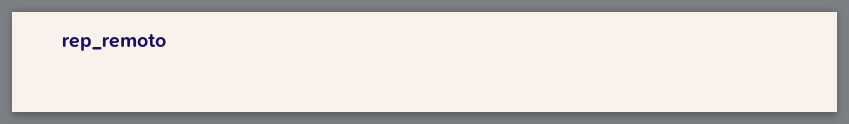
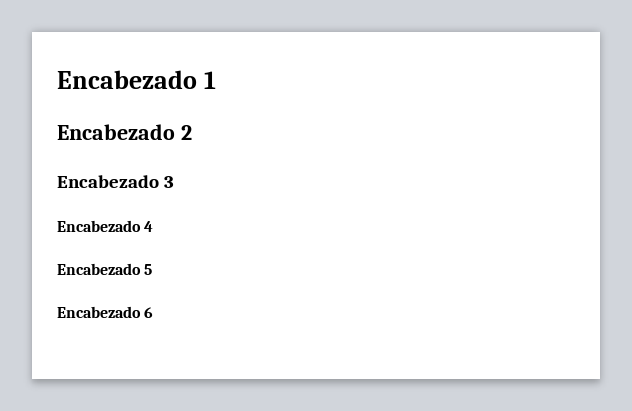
[62,34,166,51] rep_remoto -> [57,70,216,89] [57,124,192,140] [57,175,175,188] [57,220,154,232] [57,263,153,275] [57,306,154,318] Encabezado 1 // Encabezado 2 // Encabezado 3 // Encabezado 4 // Encabezado 5 // Encabezado 6

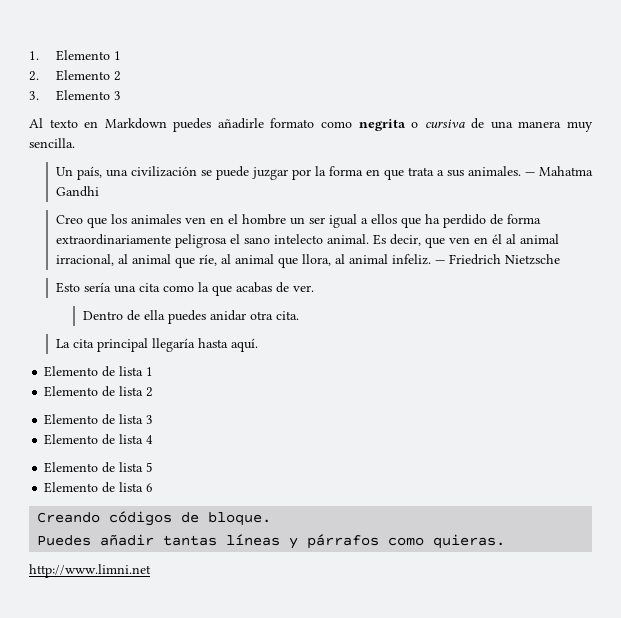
[57,70,216,89] [57,124,192,140] [57,175,175,188] [57,220,154,232] [57,263,153,275] [57,306,154,318] Encabezado 1 // Encabezado 2 // Encabezado 3 // Encabezado 4 // Encabezado 5 // Encabezado 6 -> [29,50,121,61] [29,70,121,81] [29,90,121,101] [29,118,593,132] [29,138,75,148] [55,166,593,180] [55,186,99,197] [55,214,541,228] [55,234,559,248] [55,254,560,268] [55,282,314,296] [82,310,299,324] [55,338,258,352] [44,366,154,377] [44,386,154,397] [44,414,154,425] [44,434,154,445] [44,462,154,473] [44,482,154,493] [37,511,272,526] [37,534,506,549] [29,564,151,578] 1. Elemento 1 // 2. Elemento 2 // 3. Elemento 3 // Al texto en Markdown puedes añadirle formato como negrita o cursiva de una manera muy sencilla. // Un país, una civilización se puede juzgar por la forma en que trata a sus animales. — Mahatma Gandhi // Creo que los animales ven en el hombre un ser igual a ellos que ha perdido de forma extraordinariamente peligrosa el sano intelecto animal. Es decir, que ven en él al animal irracional, al animal que ríe, al animal que llora, al animal infeliz. — Friedrich Nietzsche // Esto sería una cita como la que acabas de ver. // Dentro de ella puedes anidar otra cita. // La cita principal llegaría hasta aquí. // Elemento de lista 1 // Elemento de lista 2 // Elemento de lista 3 // Elemento de lista 4 // Elemento de lista 5 // Elemento de lista 6 // Creando códigos de bloque. // Puedes añadir tantas líneas y párrafos como quieras. // http://www.limni.net

